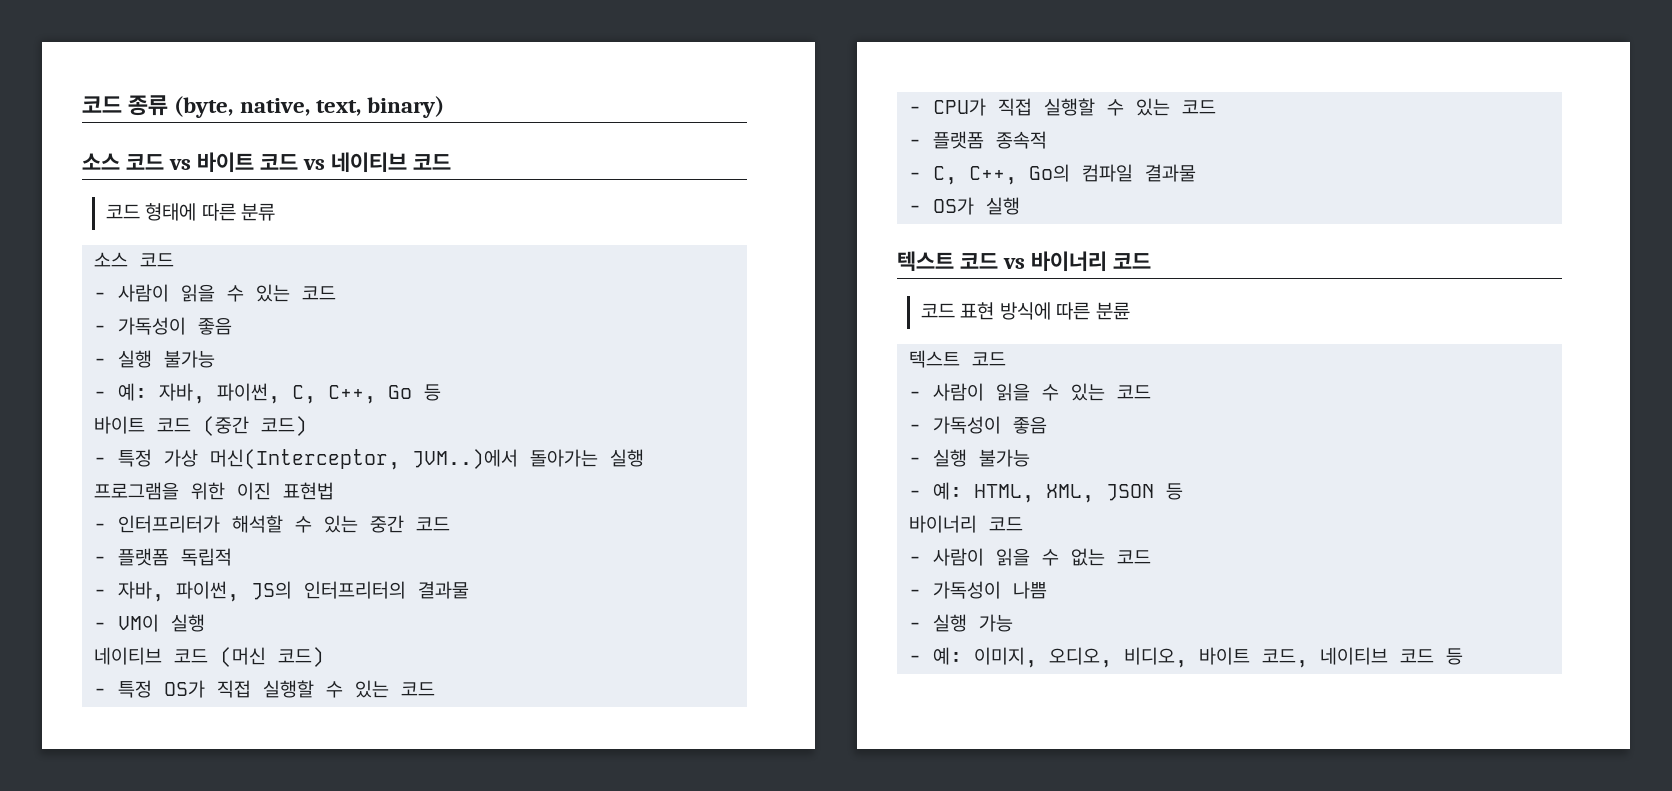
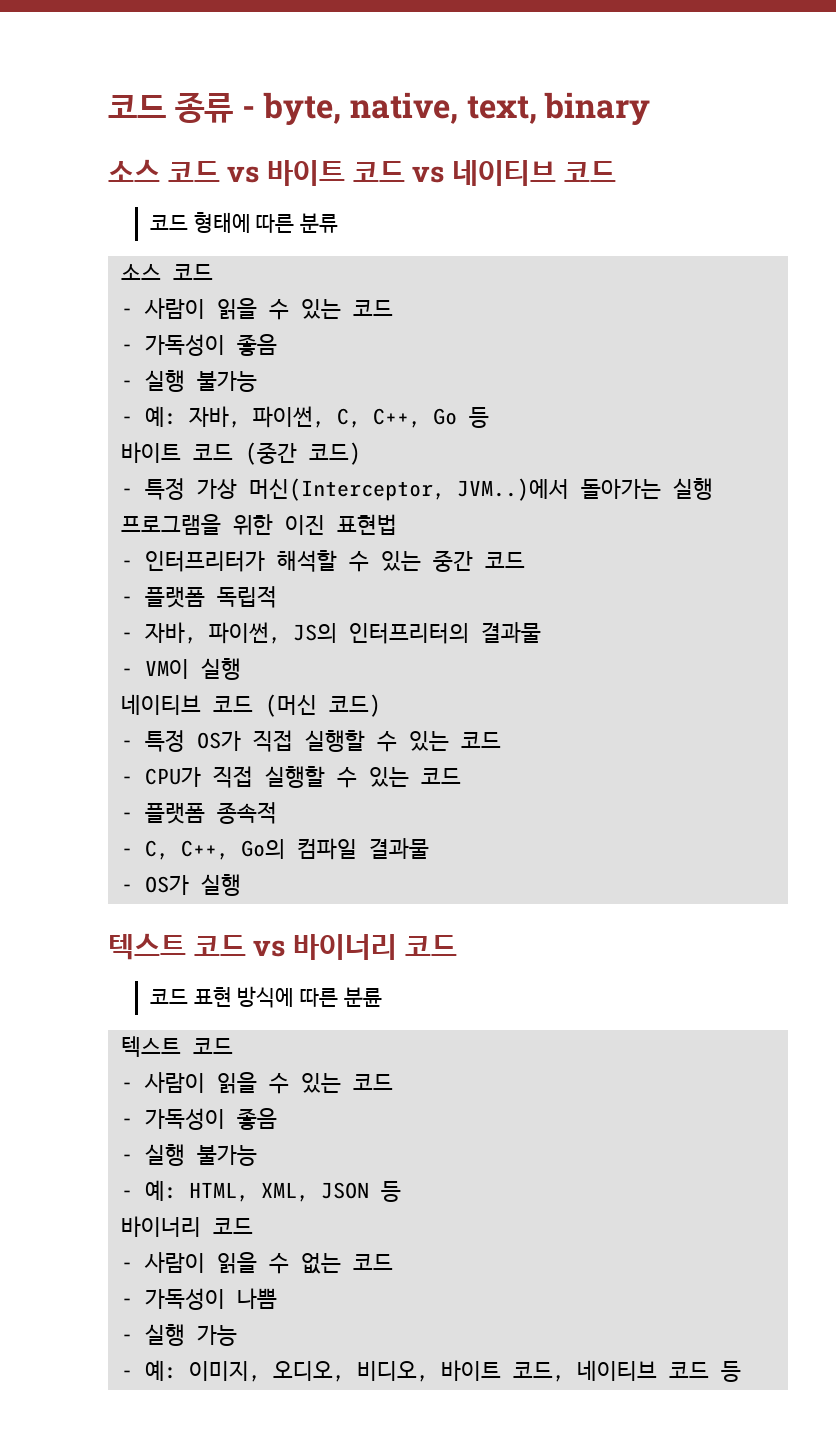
[174,96,234,118] (byte, -> [241,92,341,126] - byte,
[367,96,445,118] binary) -> [544,92,651,126] binary

